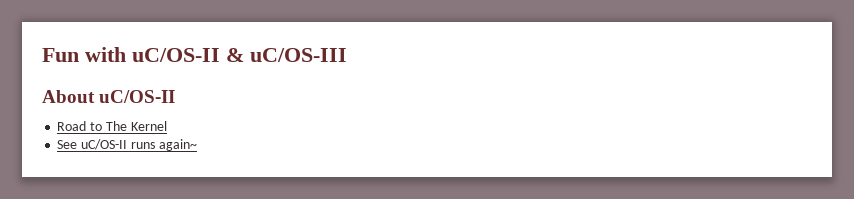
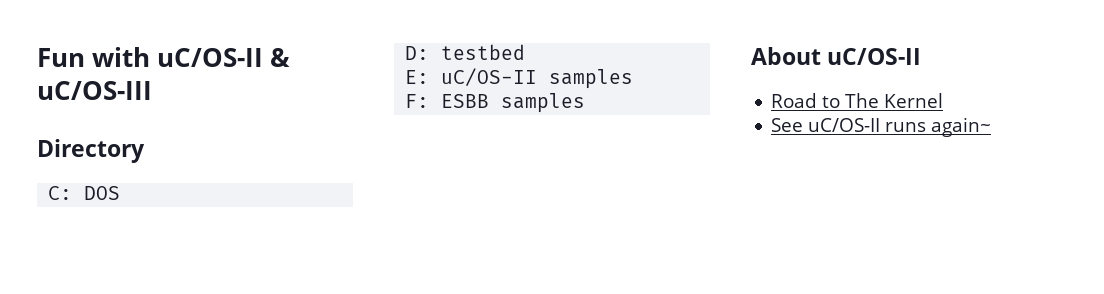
(347, 55) none -> [37,139,145,163] [48,186,121,200] [405,44,526,60] [405,68,634,89] [405,93,586,113] // Directory // C: DOS // D: testbed // E: uC/OS-II samples // F: ESBB samples

